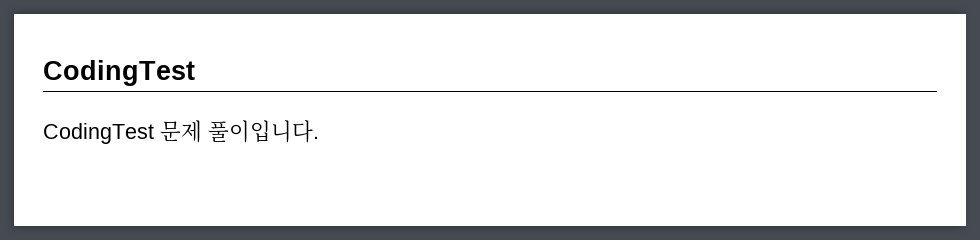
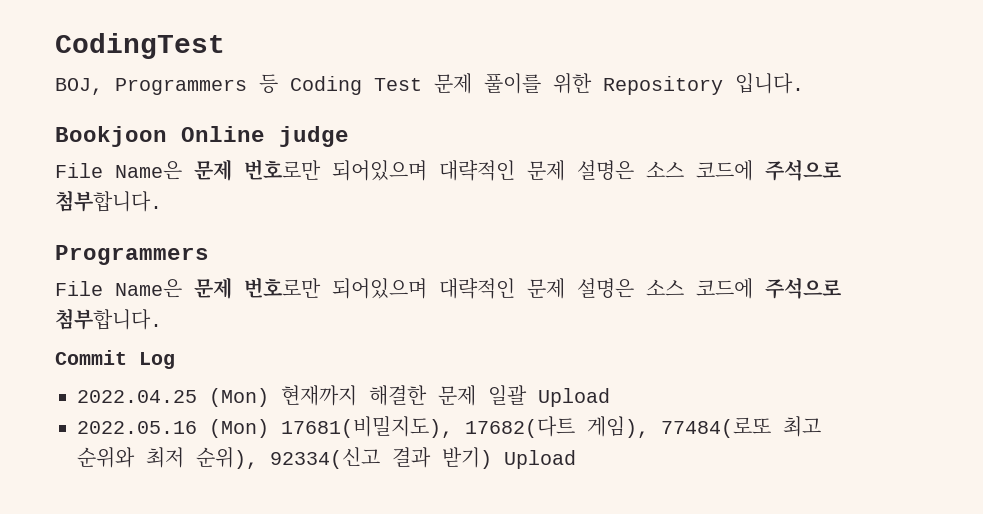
[43,120,319,144] CodingTest 문제 풀이입니다. -> [55,73,804,95] [55,126,349,147] [55,159,841,181] [55,190,162,212] [55,245,209,265] [55,277,841,299] [55,308,162,330] [55,350,175,369] [77,385,610,407] [77,416,821,438] [77,447,576,469] BOJ, Programmers 등 Coding Test 문제 풀이를 위한 Repository 입니다. // Bookjoon Online judge // File Name은 문제 번호로만 되어있으며 대략적인 문제 설명은 소스 코드에 주석으로 첨부합니다. // Programmers // File Name은 문제 번호로만 되어있으며 대략적인 문제 설명은 소스 코드에 주석으로 첨부합니다. // Commit Log // 2022.04.25 (Mon) 현재까지 해결한 문제 일괄 Upload // 2022.05.16 (Mon) 17681(비밀지도), 17682(다트 게임), 77484(로또 최고 순위와 최저 순위), 92334(신고 결과 받기) Upload

